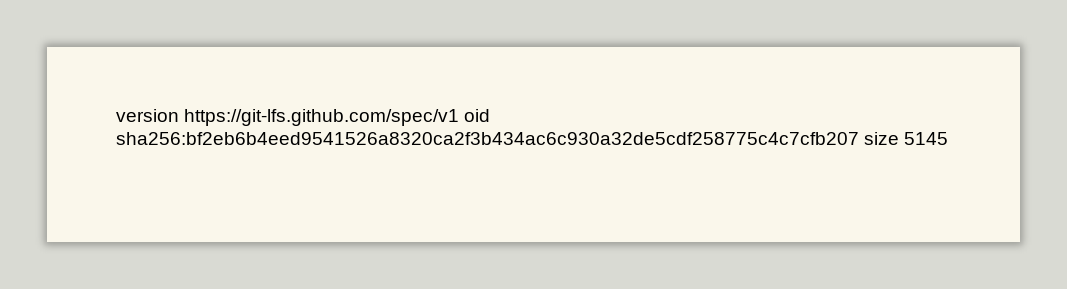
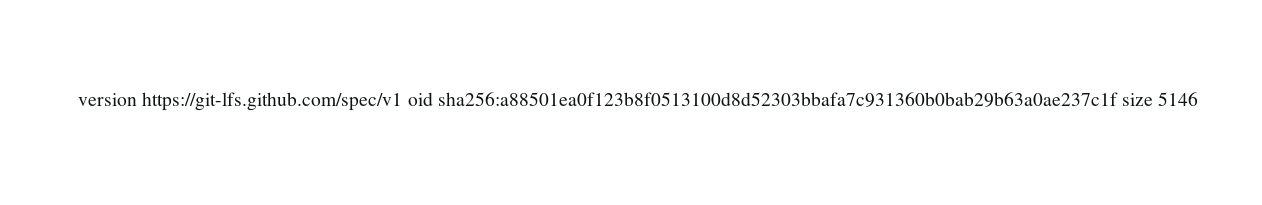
[116,132,949,145] sha256:bf2eb6b4eed9541526a8320ca2f3b434ac6c930a32de5cdf258775c4c7cfb207 size 5145 -> [437,92,1199,107] sha256:a88501ea0f123b8f0513100d8d52303bbafa7c931360b0bab29b63a0ae237c1f size 5146

